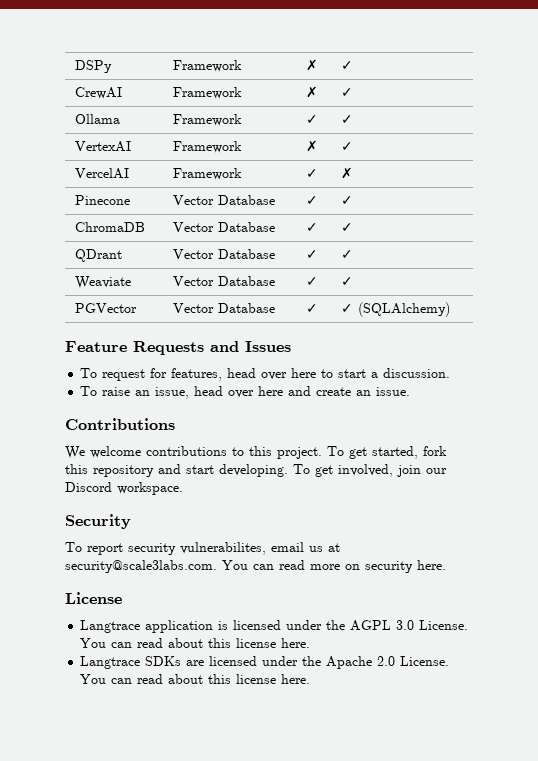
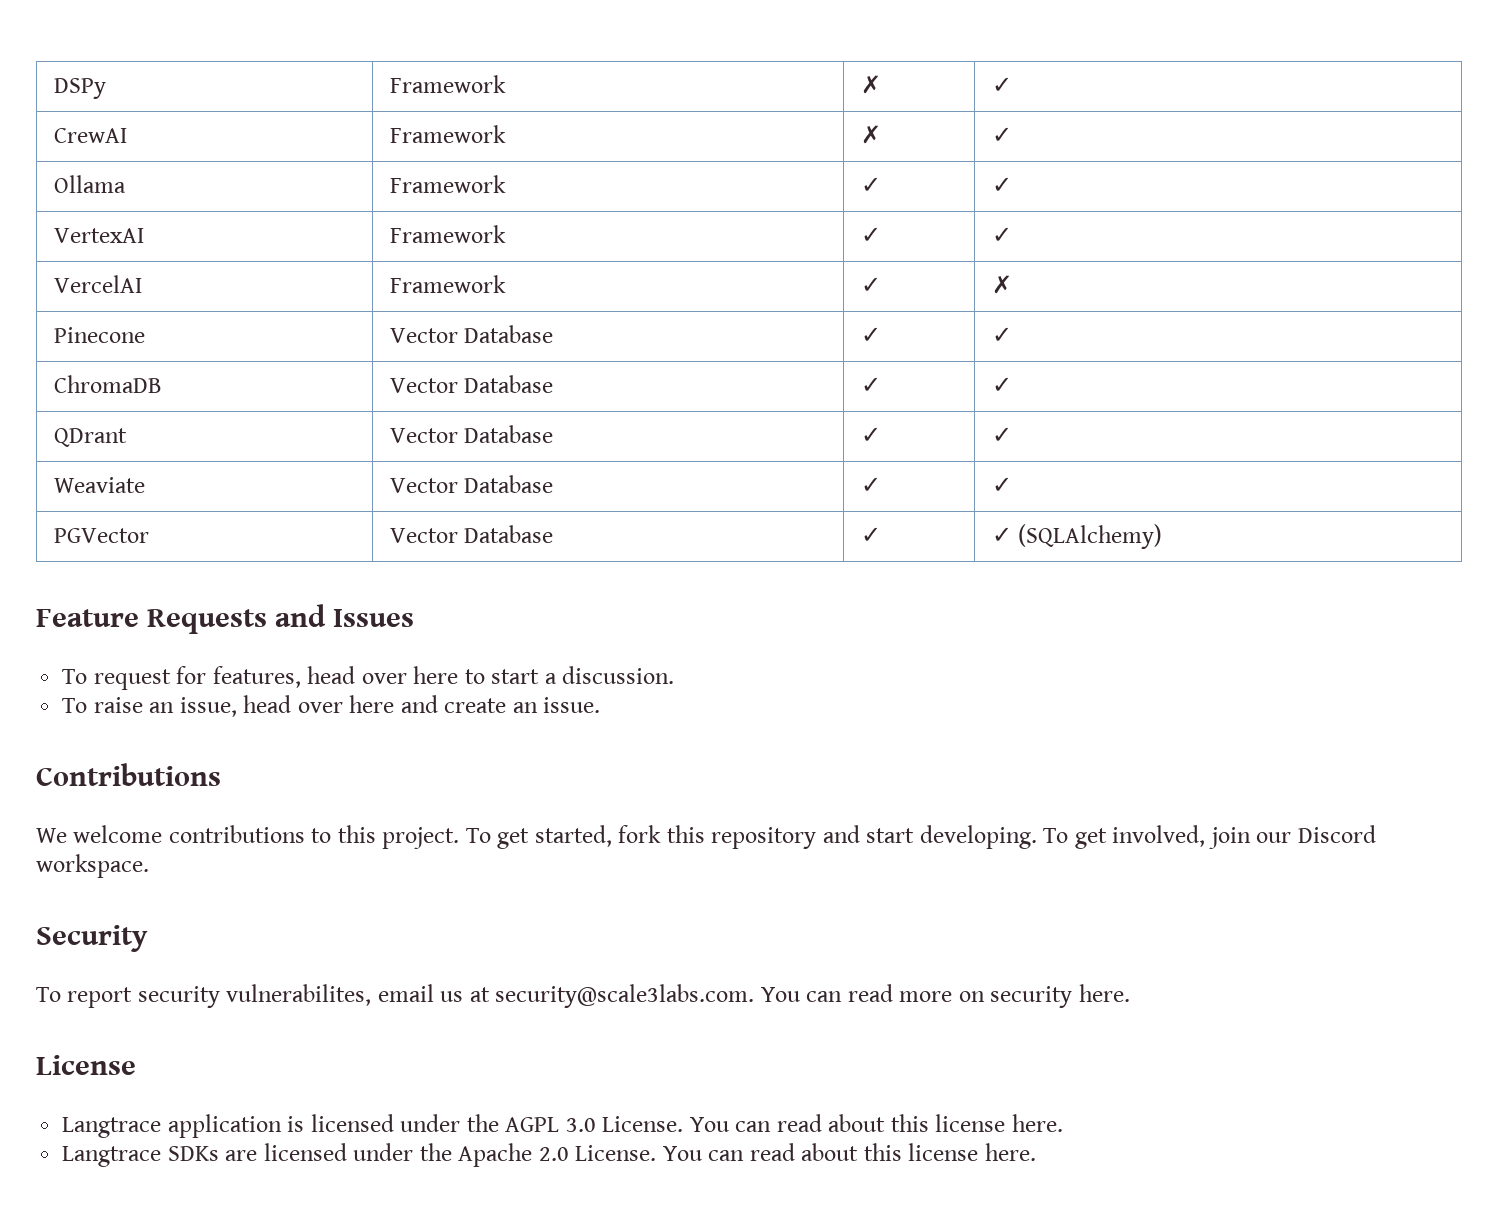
[305,140,318,152] ✗ -> [860,227,881,243] ✓

